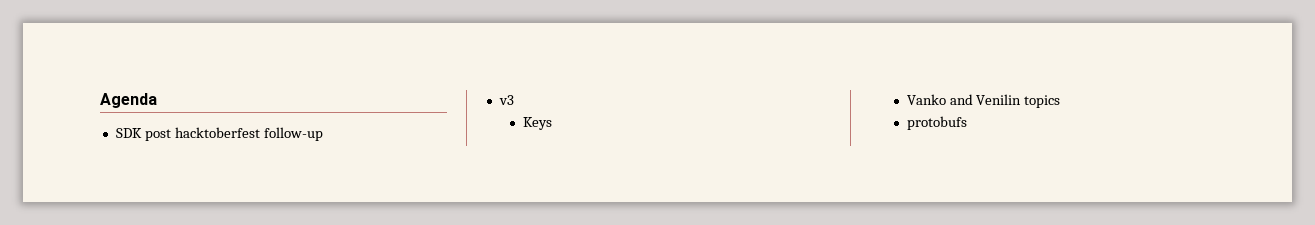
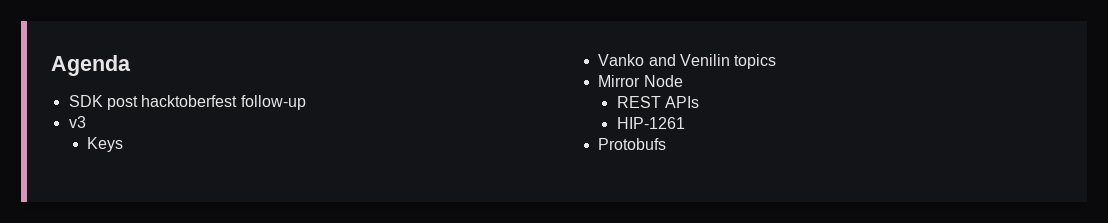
[906,116,967,130] protobufs -> [598,75,683,87] [616,96,700,108] [616,117,685,129] [598,138,667,150] Mirror Node // REST APIs // HIP-1261 // Protobufs

